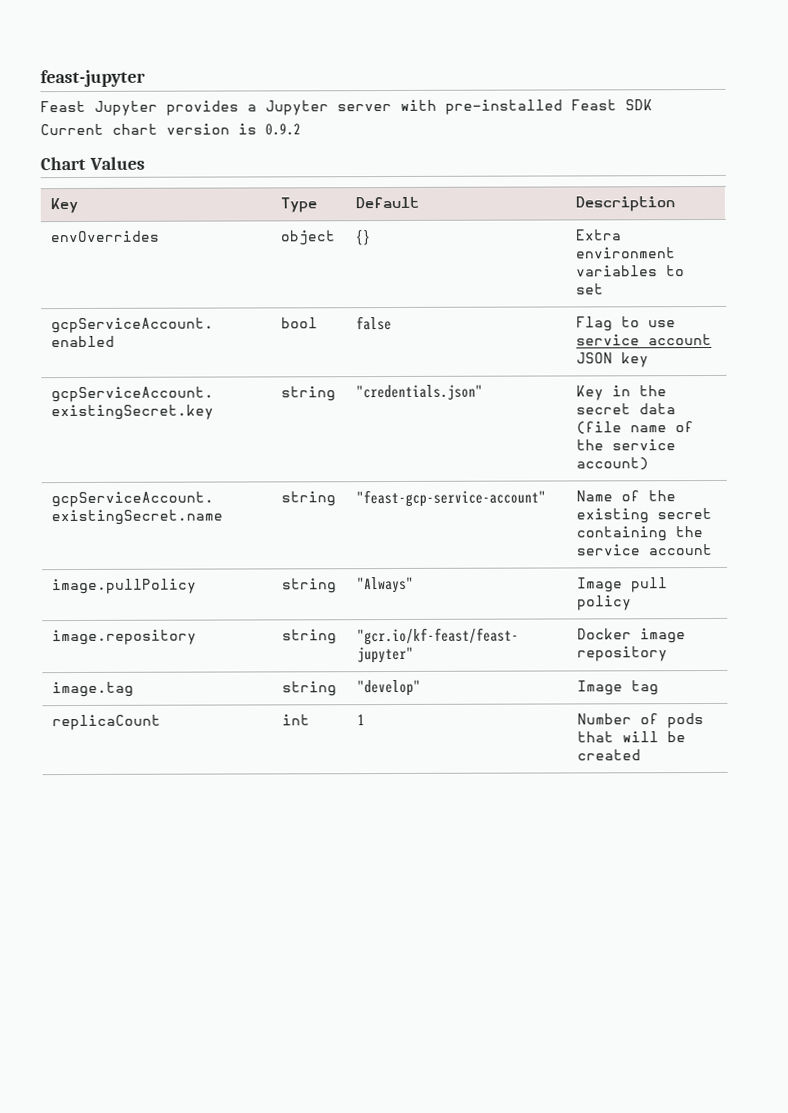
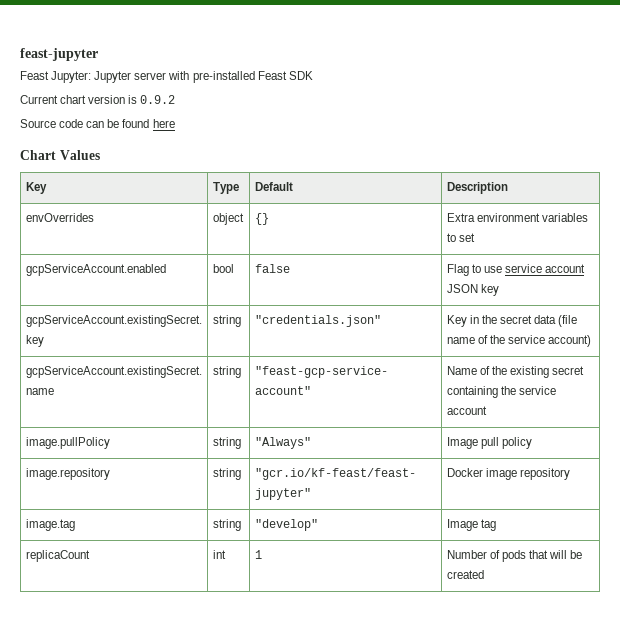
[94,100,257,116] Jupyter provides a -> [51,71,92,83] Jupyter:
(301, 129) none -> [20,119,175,128] // Source code can be found here

